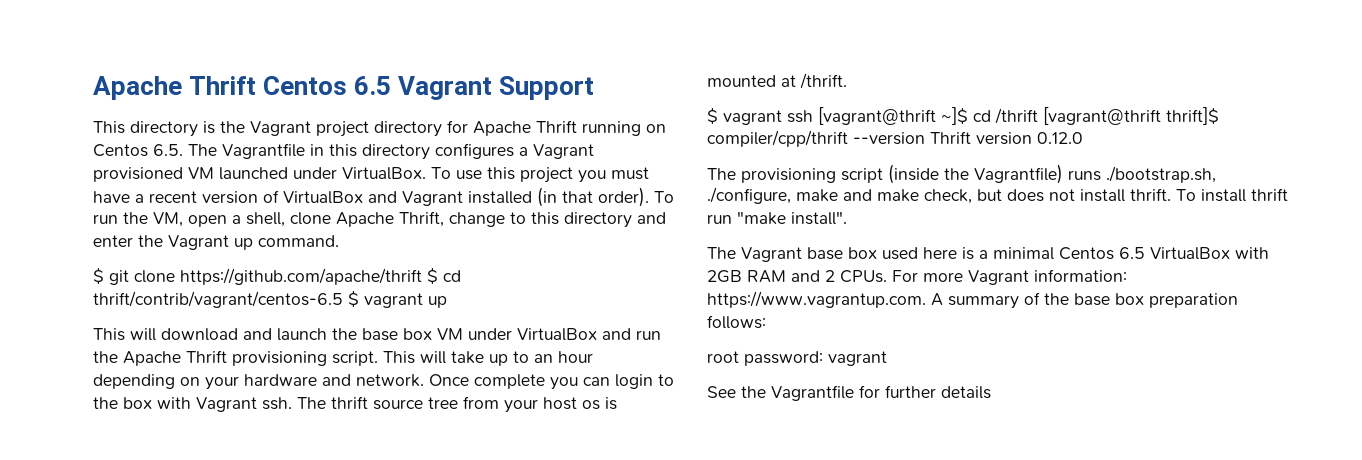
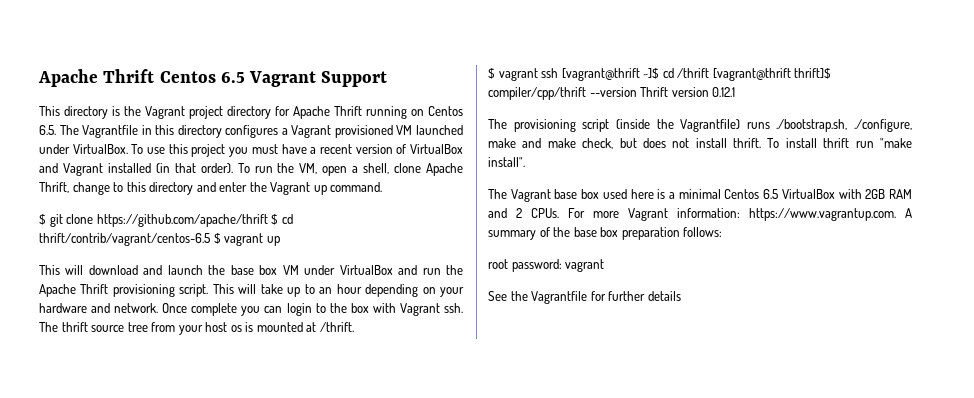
[1037,132,1083,144] 0.12.0 -> [712,87,736,97] 0.12.1

